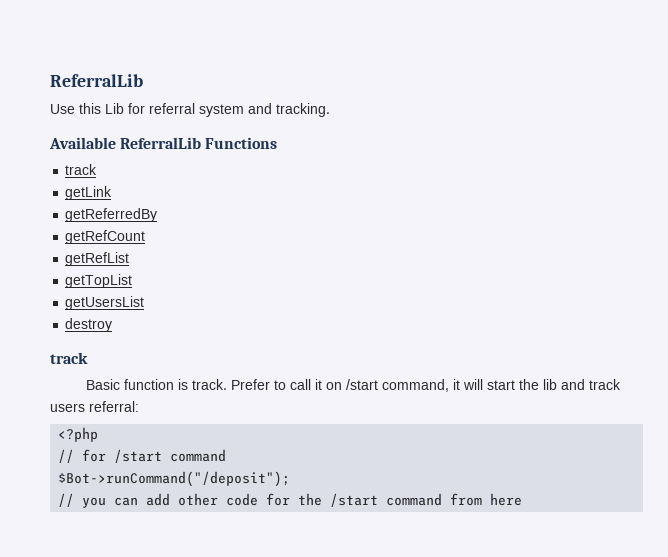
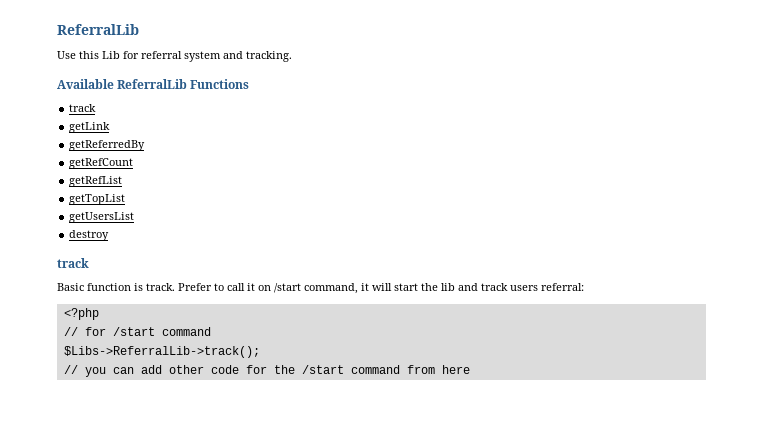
[58,471,291,487] $Bot->runCommand("/deposit"); -> [63,346,260,358] $Libs->ReferralLib->track();

